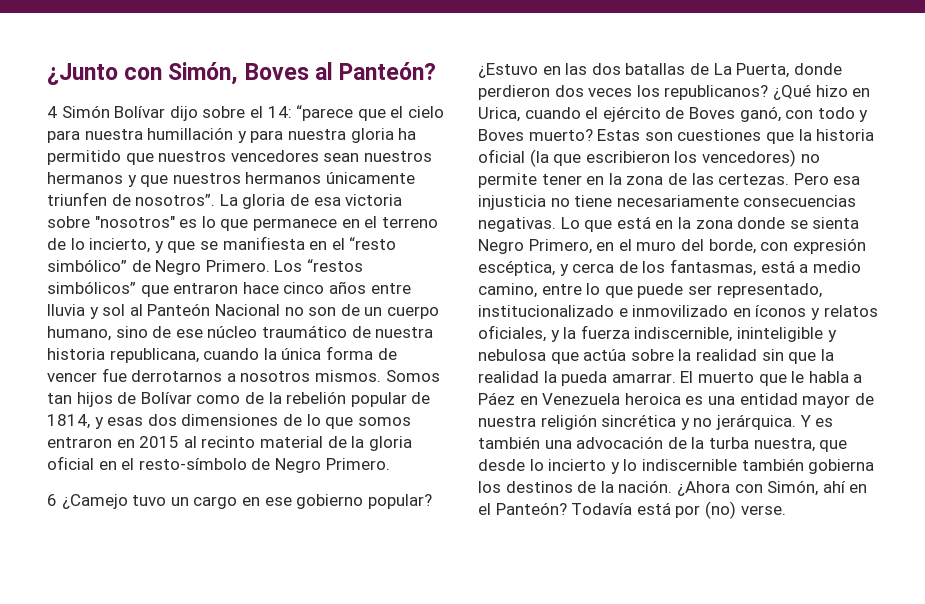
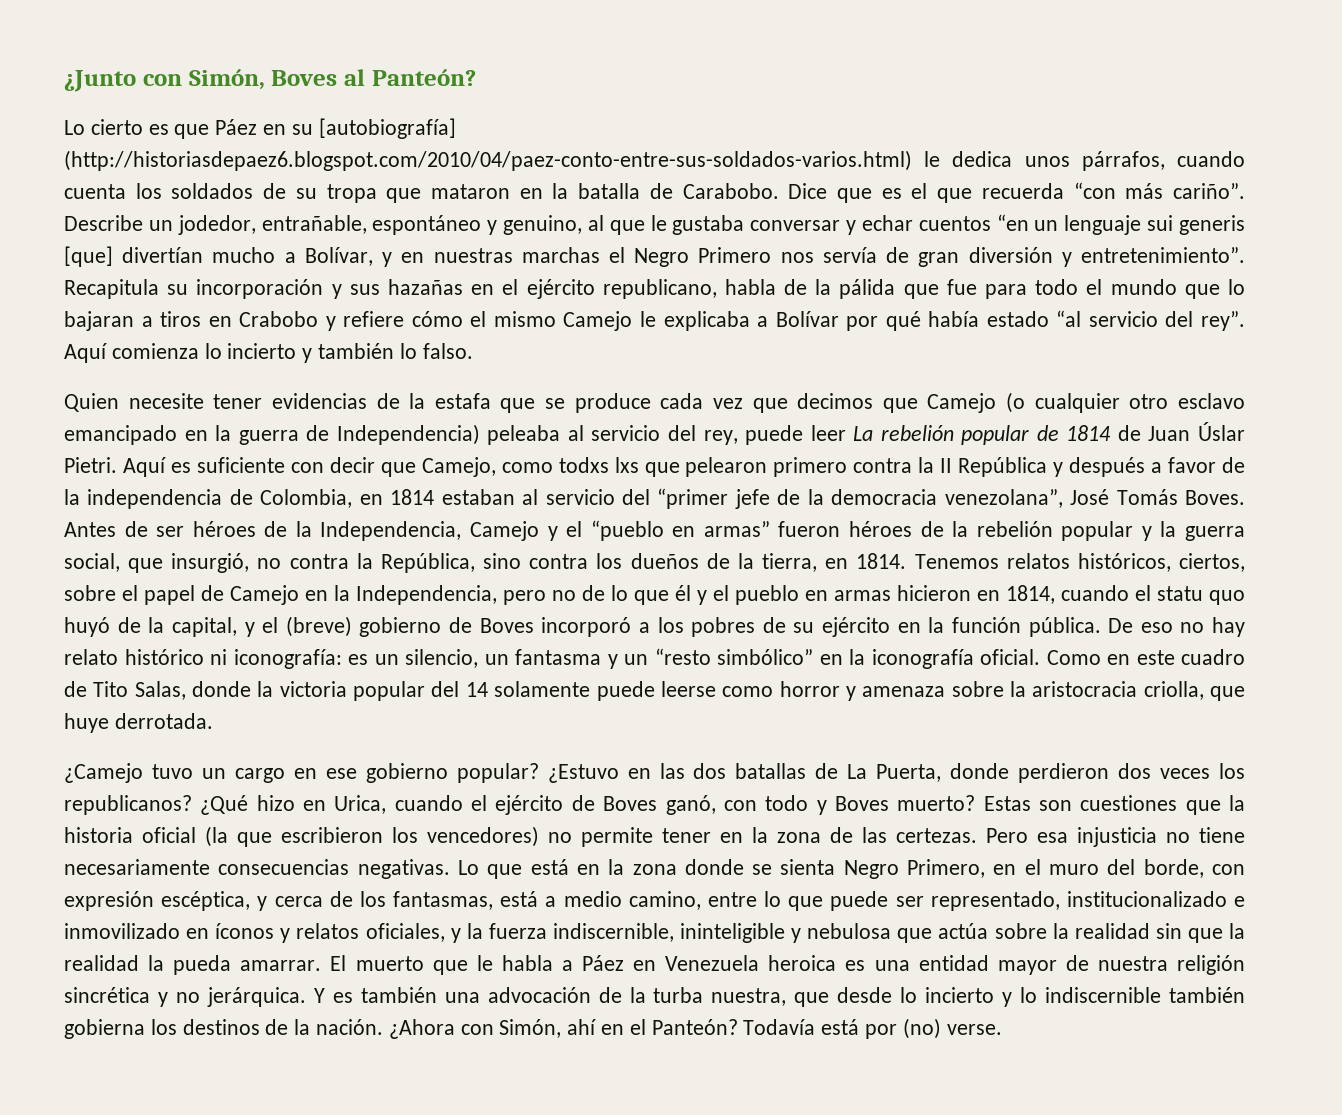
[47,105,444,121] [47,127,417,143] [47,150,432,165] [47,172,415,187] [47,192,403,209] [47,216,438,231] [47,236,397,253] [47,259,363,275] [47,281,411,297] [47,303,439,319] [47,325,434,341] [47,346,397,363] [47,368,440,382] [47,391,431,407] [47,414,411,429] [47,436,412,451] [47,456,390,473] [47,494,57,506] 4 Simón Bolívar dijo sobre el 14: “parece que el cielo para nuestra humillación y para nuestra gloria ha permitido que nuestros vencedores sean nuestros hermanos y que nuestros hermanos únicamente triunfen de nosotros”. La gloria de esa victoria sobre "nosotros" es lo que permanece en el terreno de lo incierto, y que se manifiesta en el “resto simbólico” de Negro Primero. Los “restos simbólicos” que entraron hace cinco años entre lluvia y sol al Panteón Nacional no son de un cuerpo humano, sino de ese núcleo traumático de nuestra historia republicana, cuando la única forma de vencer fue derrotarnos a nosotros mismos. Somos tan hijos de Bolívar como de la rebelión popular de 1814, y esas dos dimensiones de lo que somos entraron en 2015 al recinto material de la gloria oficial en el resto-símbolo de Negro Primero. // 6 -> [64,118,456,139] [64,150,1245,171] [64,182,1245,203] [64,214,1246,235] [64,246,1245,267] [64,279,1245,299] [64,310,1245,331] [64,343,473,363] [64,392,1245,413] [64,422,1245,445] [64,457,1246,477] [64,488,1245,509] [64,520,1246,541] [64,553,1245,573] [64,585,1245,605] [64,616,1245,637] [64,648,1245,669] [64,681,1245,701] [64,713,213,733] Lo cierto es que Páez en su [autobiografía] (http://historiasdepaez6.blogspot.com/2010/04/paez-conto-entre-sus-soldados-varios.html) le dedica unos párrafos, cuando cuenta los soldados de su tropa que mataron en la batalla de Carabobo. Dice que es el que recuerda “con más cariño”. Describe un jodedor, entrañable, espontáneo y genuino, al que le gustaba conversar y echar cuentos “en un lenguaje sui generis [que] divertían mucho a Bolívar, y en nuestras marchas el Negro Primero nos servía de gran diversión y entretenimiento”. Recapitula su incorporación y sus hazañas en el ejército republicano, habla de la pálida que fue para todo el mundo que lo bajaran a tiros en Crabobo y refiere cómo el mismo Camejo le explicaba a Bolívar por qué había estado “al servicio del rey”. Aquí comienza lo incierto y también lo falso. // Quien necesite tener evidencias de la estafa que se produce cada vez que decimos que Camejo (o cualquier otro esclavo emancipado en la guerra de Independencia) peleaba al servicio del rey, puede leer La rebelión popular de 1814 de Juan Úslar Pietri. Aquí es suficiente con decir que Camejo, como todxs lxs que pelearon primero contra la II República y después a favor de la independencia de Colombia, en 1814 estaban al servicio del “primer jefe de la democracia venezolana”, José Tomás Boves. Antes de ser héroes de la Independencia, Camejo y el “pueblo en armas” fueron héroes de la rebelión popular y la guerra social, que insurgió, no contra la República, sino contra los dueños de la tierra, en 1814. Tenemos relatos históricos, ciertos, sobre el papel de Camejo en la Independencia, pero no de lo que él y el pueblo en armas hicieron en 1814, cuando el statu quo huyó de la capital, y el (breve) gobierno de Boves incorporó a los pobres de su ejército en la función pública. De eso no hay relato histórico ni iconografía: es un silencio, un fantasma y un “resto simbólico” en la iconografía oficial. Como en este cuadro de Tito Salas, donde la victoria popular del 14 solamente puede leerse como horror y amenaza sobre la aristocracia criolla, que huye derrotada. //

